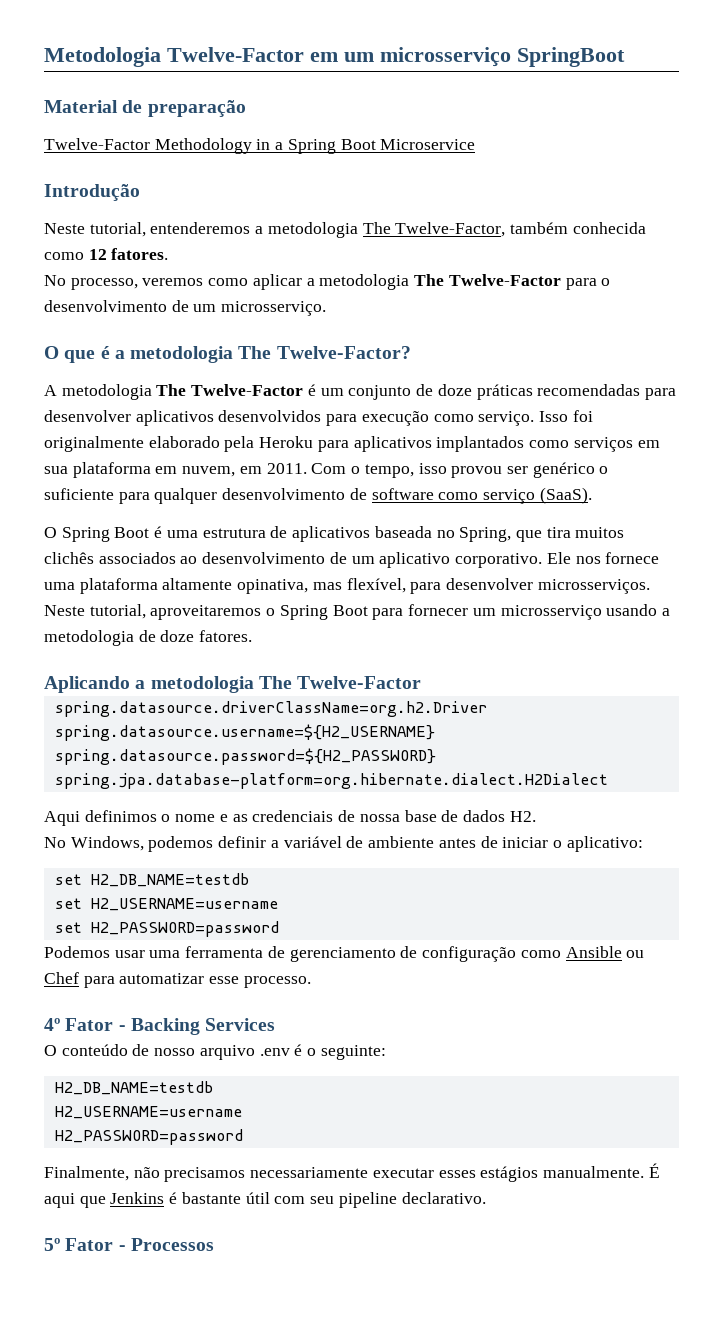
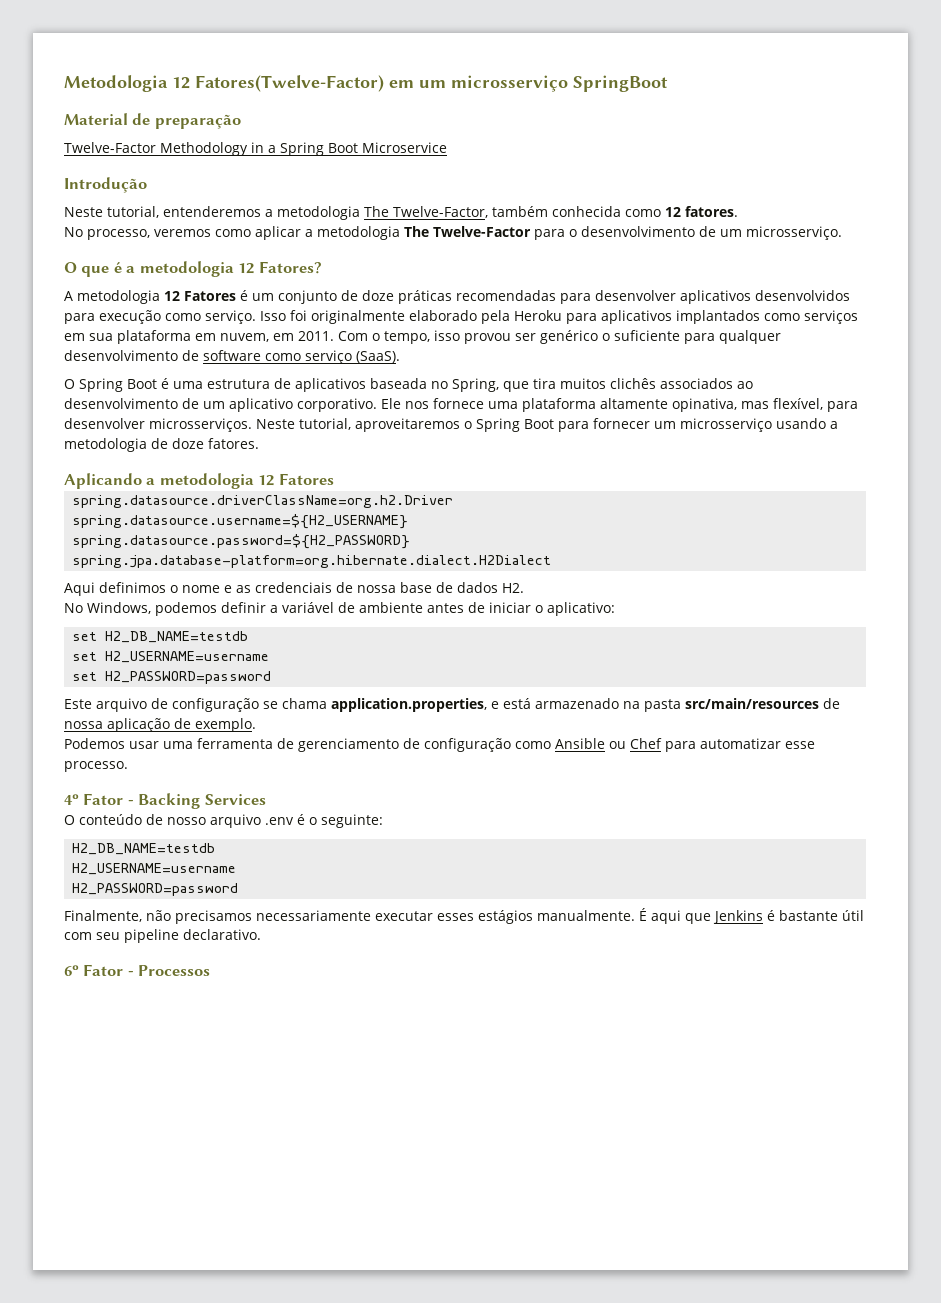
[167,47,304,62] Twelve-Factor -> [172,75,384,92] 12 Fatores(Twelve-Factor)
[238,346,411,359] The Twelve-Factor? -> [238,261,322,274] 12 Fatores?
[156,384,304,396] The Twelve-Factor -> [164,291,236,301] 12 Fatores
[258,676,422,689] The Twelve-Factor -> [258,473,334,486] 12 Fatores
(279, 929) none -> [64,698,840,712] [64,718,256,732] // Este arquivo de configuração se chama application.properties, e está armazenado na pasta src/main/resources de nossa aplicação de exemplo.
[44,1238,60,1251] 5º -> [64,965,79,976] 6º

